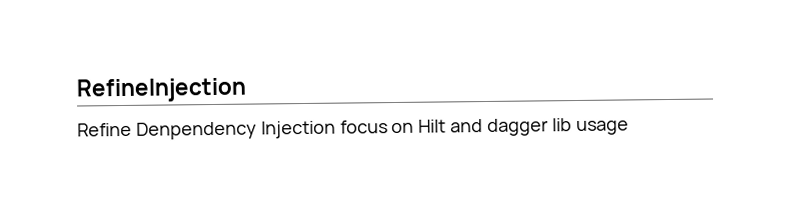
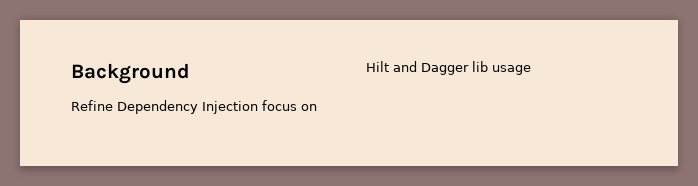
[76,77,247,103] RefineInjection -> [71,63,190,84] Background
[135,121,257,140] Denpendency -> [117,100,198,114] Dependency
[487,118,550,136] dagger -> [421,63,469,75] Dagger

